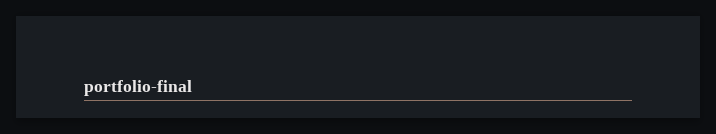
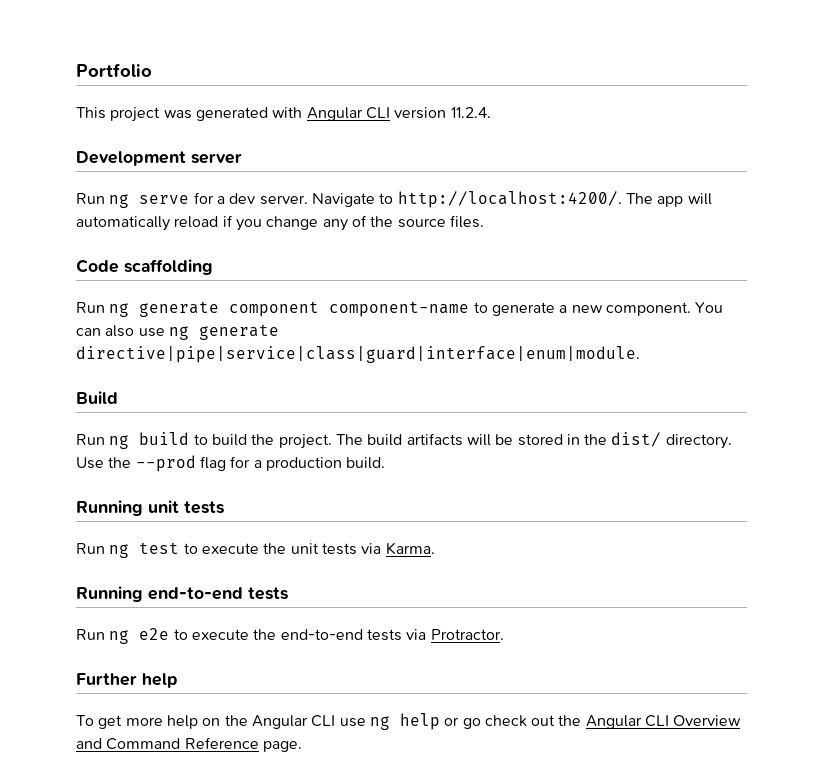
[84,80,192,96] portfolio-final -> [76,63,152,77] [76,107,491,122] [76,151,242,166] [76,191,712,208] [76,215,484,231] [76,259,213,275] [76,301,724,317] [76,324,279,340] [76,346,640,363] [76,391,118,404] [76,432,732,449] [76,455,386,472] [76,500,224,516] [76,542,435,558] [76,586,288,602] [76,628,504,644] [76,673,178,688] [76,713,742,730] [76,737,302,752] Portfolio // This project was generated with Angular CLI version 11.2.4. // Development server // Run ng serve for a dev server. Navigate to http://localhost:4200/. The app will automatically reload if you change any of the source files. // Code scaffolding // Run ng generate component component-name to generate a new component. You can also use ng generate directive|pipe|service|class|guard|interface|enum|module. // Build // Run ng build to build the project. The build artifacts will be stored in the dist/ directory. Use the --prod flag for a production build. // Running unit tests // Run ng test to execute the unit tests via Karma. // Running end-to-end tests // Run ng e2e to execute the end-to-end tests via Protractor. // Further help // To get more help on the Angular CLI use ng help or go check out the Angular CLI Overview and Command Reference page.

